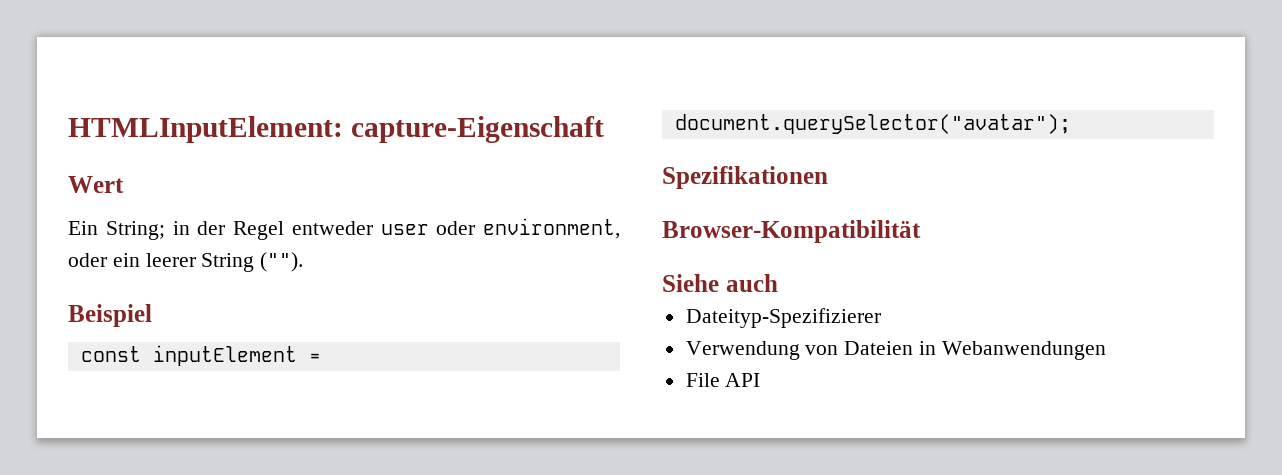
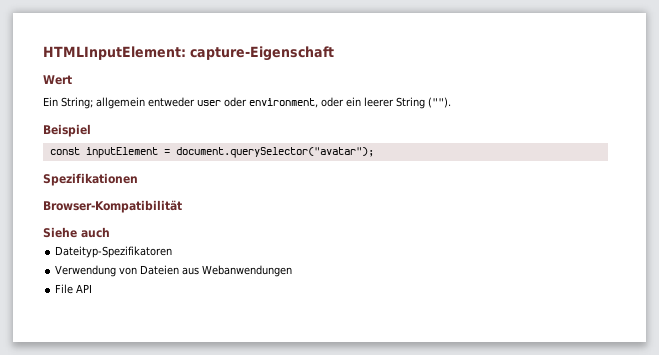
[172,221,284,240] in der Regel -> [96,97,145,109] allgemein
[685,308,881,328] Dateityp-Spezifizierer -> [55,246,173,258] Dateityp-Spezifikatoren
[919,341,937,355] in -> [182,267,200,275] aus

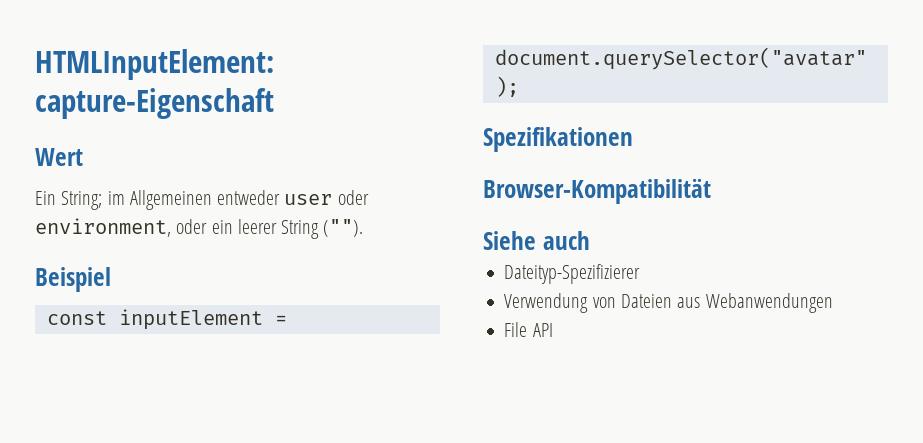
[96,97,145,109] allgemein -> [107,190,212,210] im Allgemeinen
[55,246,173,258] Dateityp-Spezifikatoren -> [504,264,641,284] Dateityp-Spezifizierer

